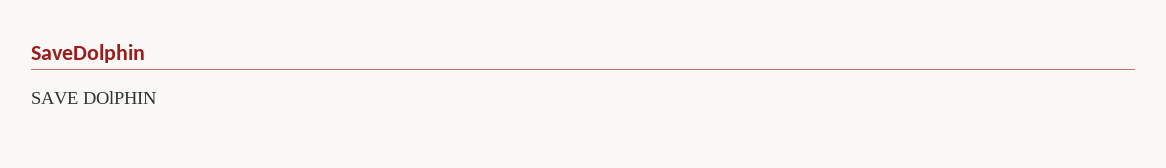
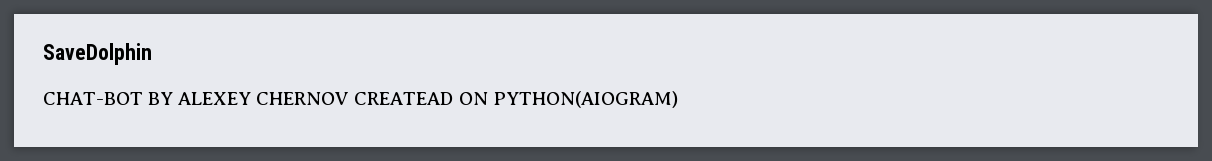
[31,91,156,104] SAVE DOlPHIN -> [43,91,678,108] CHAT-BOT BY ALEXEY CHERNOV CREATEAD ON PYTHON(AIOGRAM)

